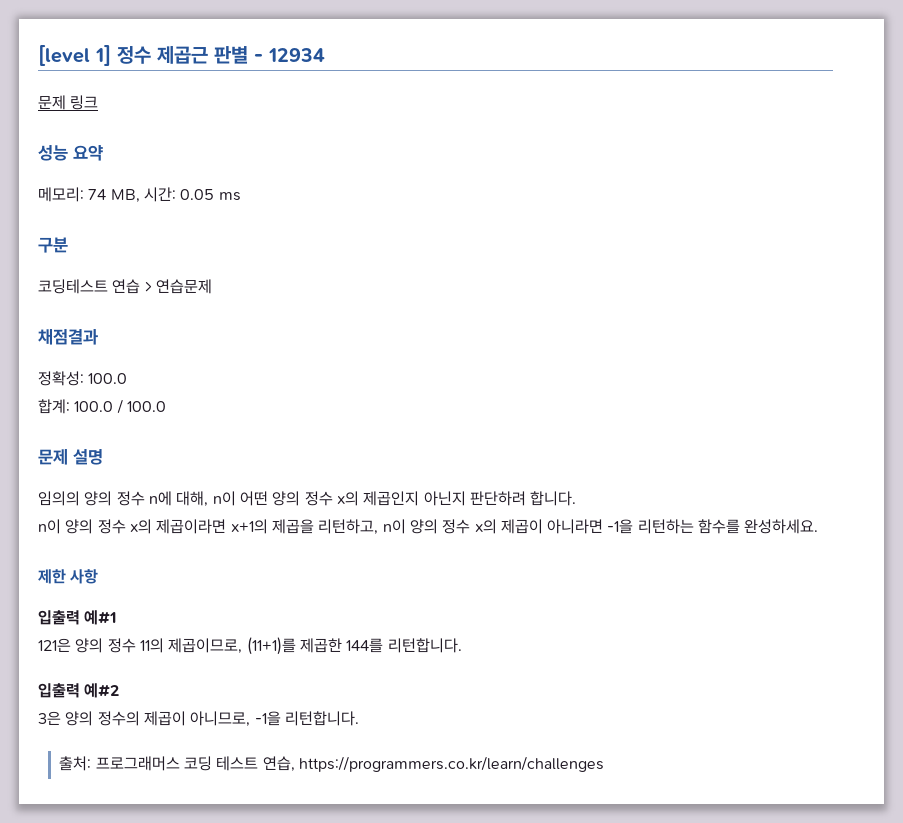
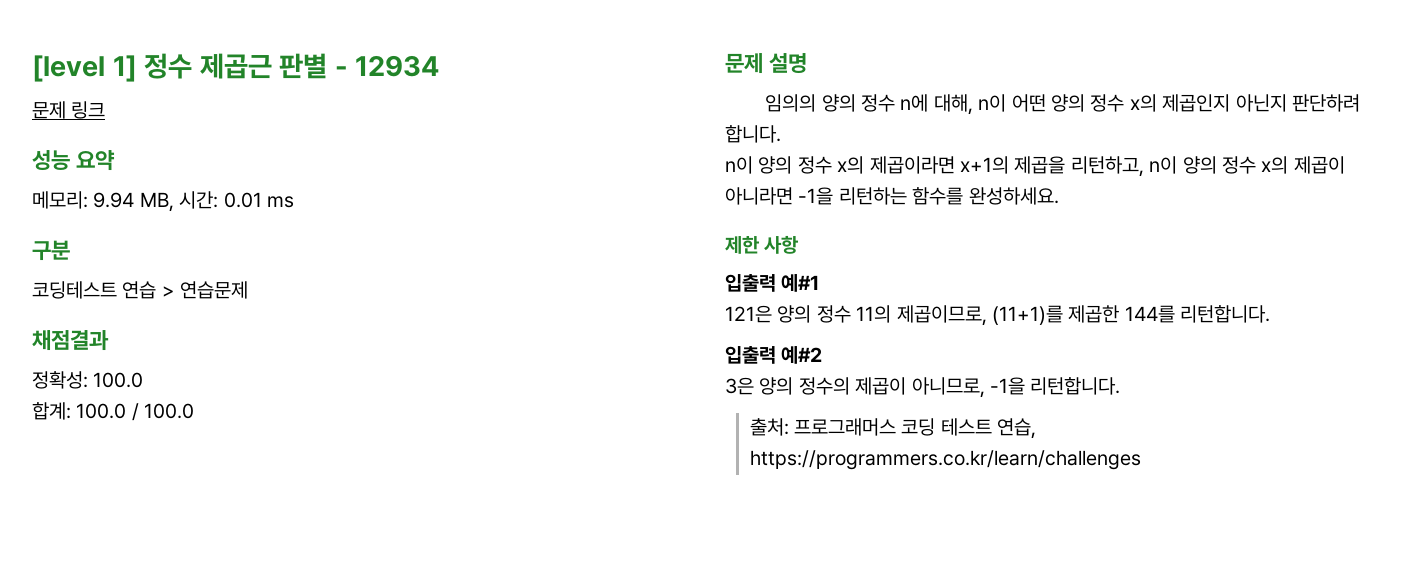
[88,189,107,200] 74 -> [93,192,135,208] 9.94
[180,189,215,200] 0.05 -> [223,192,262,208] 0.01

